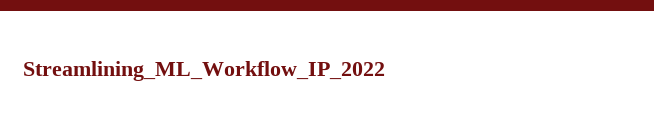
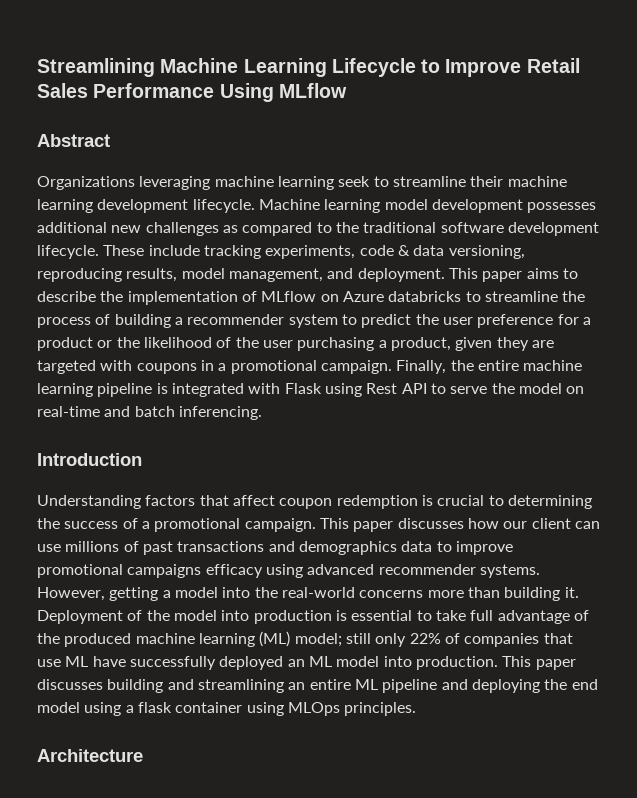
[23,61,385,81] Streamlining_ML_Workflow_IP_2022 -> [37,58,580,77] [37,83,347,102] [37,134,110,147] [37,176,567,190] [37,199,597,213] [37,222,599,236] [37,245,525,259] [37,268,578,282] [37,291,586,305] [37,314,591,328] [37,337,554,351] [37,360,583,374] [37,383,585,397] [37,406,262,420] [37,453,142,466] [37,495,592,509] [37,518,600,532] [37,541,513,555] [37,564,540,578] [37,587,579,601] [37,610,589,624] [37,631,573,647] [37,656,576,670] [37,679,598,693] [37,702,417,716] [37,749,143,762] Streamlining Machine Learning Lifecycle to Improve Retail Sales Performance Using MLflow // Abstract // Organizations leveraging machine learning seek to streamline their machine learning development lifecycle. Machine learning model development possesses additional new challenges as compared to the traditional software development lifecycle. These include tracking experiments, code & data versioning, reproducing results, model management, and deployment. This paper aims to describe the implementation of MLflow on Azure databricks to streamline the process of building a recommender system to predict the user preference for a product or the likelihood of the user purchasing a product, given they are targeted with coupons in a promotional campaign. Finally, the entire machine learning pipeline is integrated with Flask using Rest API to serve the model on real-time and batch inferencing. // Introduction // Understanding factors that affect coupon redemption is crucial to determining the success of a promotional campaign. This paper discusses how our client can use millions of past transactions and demographics data to improve promotional campaigns efficacy using advanced recommender systems. However, getting a model into the real-world concerns more than building it. Deployment of the model into production is essential to take full advantage of the produced machine learning (ML) model; still only 22% of companies that use ML have successfully deployed an ML model into production. This paper discusses building and streamlining an entire ML pipeline and deploying the end model using a flask container using MLOps principles. // Architecture

